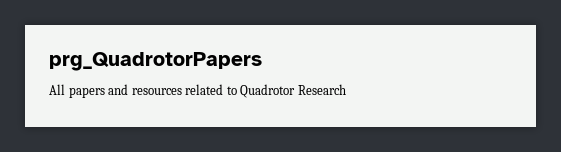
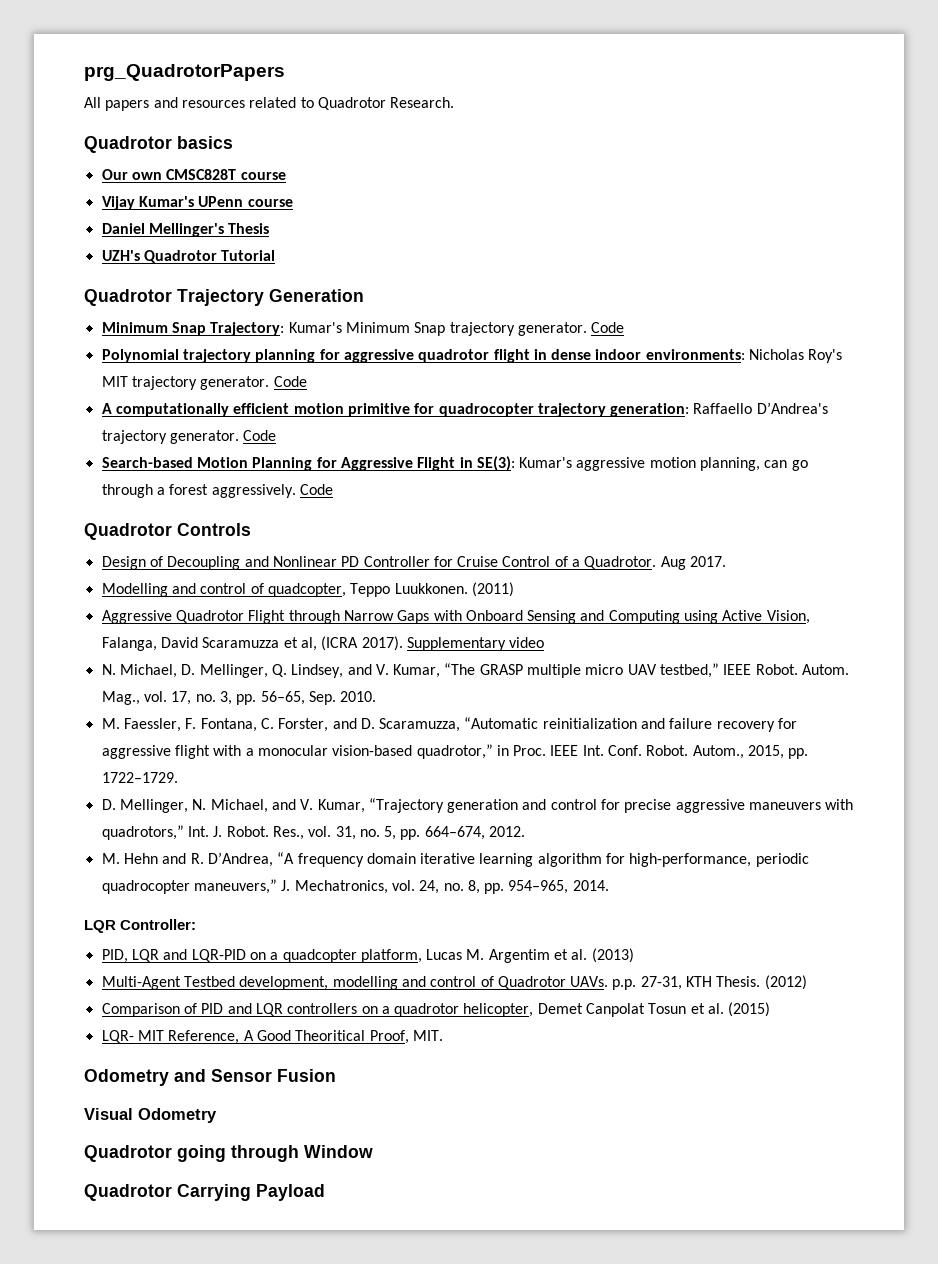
[297,84,346,95] Research -> [390,97,455,108] [84,136,233,153] [101,169,286,180] [101,196,293,210] [101,223,270,237] [101,250,276,263] [84,289,364,306] [101,322,625,336] [101,349,843,363] [101,376,307,390] [101,402,828,417] [101,430,277,444] [101,456,808,471] [101,484,333,498] [84,523,251,540] [101,556,727,570] [101,582,514,597] [101,610,810,624] [101,636,545,651] [101,663,850,678] [101,691,377,705] [101,717,798,732] [101,744,809,759] [101,772,178,783] [101,798,854,813] [101,825,526,840] [101,852,809,867] [101,879,609,894] [84,919,197,933] [101,948,634,963] [101,975,807,990] [101,1002,771,1017] [101,1030,443,1044] [84,1069,336,1086] [84,1108,217,1123] [84,1145,373,1162] [84,1184,325,1201] Research. // Quadrotor basics // Our own CMSC828T course // Vijay Kumar's UPenn course // Daniel Mellinger's Thesis // UZH's Quadrotor Tutorial // Quadrotor Trajectory Generation // Minimum Snap Trajectory: Kumar's Minimum Snap trajectory generator. Code // Polynomial trajectory planning for aggressive quadrotor flight in dense indoor environments: Nicholas Roy's MIT trajectory generator. Code // A computationally efficient motion primitive for quadrocopter trajectory generation: Raffaello D’Andrea's trajectory generator. Code // Search-based Motion Planning for Aggressive Flight in SE(3): Kumar's aggressive motion planning, can go through a forest aggressively. Code // Quadrotor Controls // Design of Decoupling and Nonlinear PD Controller for Cruise Control of a Quadrotor. Aug 2017. // Modelling and control of quadcopter, Teppo Luukkonen. (2011) // Aggressive Quadrotor Flight through Narrow Gaps with Onboard Sensing and Computing using Active Vision, Falanga, David Scaramuzza et al, (ICRA 2017). Supplementary video // N. Michael, D. Mellinger, Q. Lindsey, and V. Kumar, “The GRASP multiple micro UAV testbed,” IEEE Robot. Autom. Mag., vol. 17, no. 3, pp. 56–65, Sep. 2010. // M. Faessler, F. Fontana, C. Forster, and D. Scaramuzza, “Automatic reinitialization and failure recovery for aggressive flight with a monocular vision-based quadrotor,” in Proc. IEEE Int. Conf. Robot. Autom., 2015, pp. 1722–1729. // D. Mellinger, N. Michael, and V. Kumar, “Trajectory generation and control for precise aggressive maneuvers with quadrotors,” Int. J. Robot. Res., vol. 31, no. 5, pp. 664–674, 2012. // M. Hehn and R. D’Andrea, “A frequency domain iterative learning algorithm for high-performance, periodic quadrocopter maneuvers,” J. Mechatronics, vol. 24, no. 8, pp. 954–965, 2014. // LQR Controller: // PID, LQR and LQR-PID on a quadcopter platform, Lucas M. Argentim et al. (2013) // Multi-Agent Testbed development, modelling and control of Quadrotor UAVs. p.p. 27-31, KTH Thesis. (2012) // Comparison of PID and LQR controllers on a quadrotor helicopter, Demet Canpolat Tosun et al. (2015) // LQR- MIT Reference, A Good Theoritical Proof, MIT. // Odometry and Sensor Fusion // Visual Odometry // Quadrotor going through Window // Quadrotor Carrying Payload

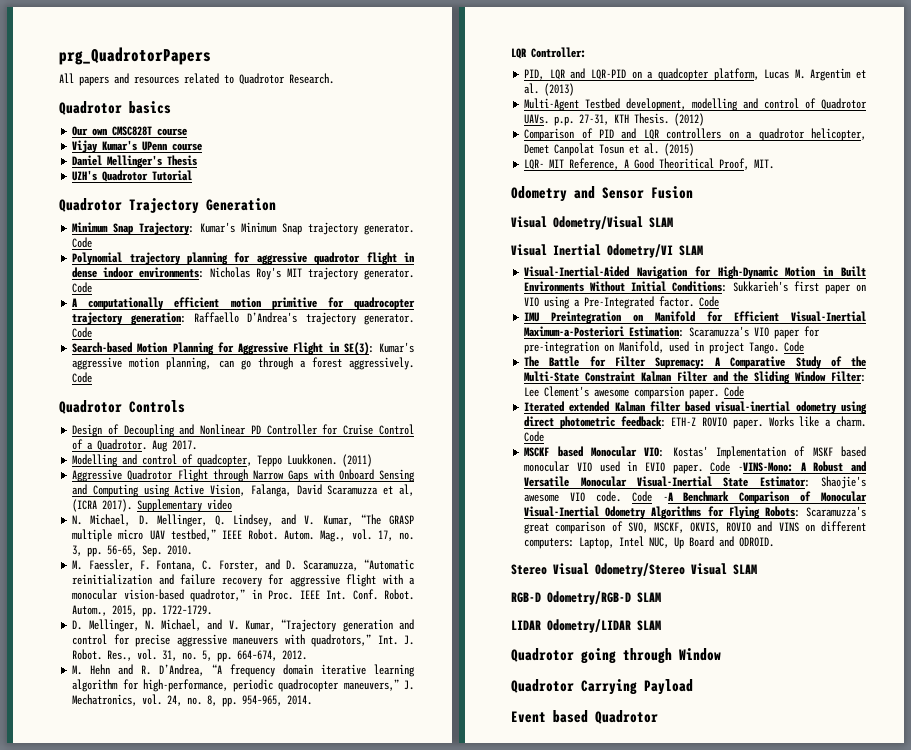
[138,1108,217,1123] Odometry -> [553,216,673,230] [511,244,703,258] [524,266,866,279] [524,281,866,294] [524,296,720,309] [524,311,866,324] [524,326,821,339] [524,341,805,354] [524,356,866,369] [524,371,866,384] [524,386,745,399] [524,401,867,414] [524,416,866,429] [524,431,545,442] [524,446,866,459] [524,461,866,474] [524,476,866,489] [524,491,867,504] [524,506,866,519] [524,521,866,534] [524,536,775,549] [511,563,757,577] [511,591,661,605] [511,619,661,633] Odometry/Visual SLAM // Visual Inertial Odometry/VI SLAM // Visual-Inertial-Aided Navigation for High-Dynamic Motion in Built Environments Without Initial Conditions: Sukkarieh's first paper on VIO using a Pre-Integrated factor. Code // IMU Preintegration on Manifold for Efficient Visual-Inertial Maximum-a-Posteriori Estimation: Scaramuzza's VIO paper for pre-integration on Manifold, used in project Tango. Code // The Battle for Filter Supremacy: A Comparative Study of the Multi-State Constraint Kalman Filter and the Sliding Window Filter: Lee Clement's awesome comparsion paper. Code // Iterated extended Kalman filter based visual-inertial odometry using direct photometric feedback: ETH-Z ROVIO paper. Works like a charm. Code // MSCKF based Monocular VIO: Kostas' Implementation of MSKF based monocular VIO used in EVIO paper. Code -VINS-Mono: A Robust and Versatile Monocular Visual-Inertial State Estimator: Shaojie's awesome VIO code. Code -A Benchmark Comparison of Monocular Visual-Inertial Odometry Algorithms for Flying Robots: Scaramuzza's great comparison of SVO, MSCKF, OKVIS, ROVIO and VINS on different computers: Laptop, Intel NUC, Up Board and ODROID. // Stereo Visual Odometry/Stereo Visual SLAM // RGB-D Odometry/RGB-D SLAM // LIDAR Odometry/LIDAR SLAM
(325, 1192) none -> [511,710,658,724] // Event based Quadrotor

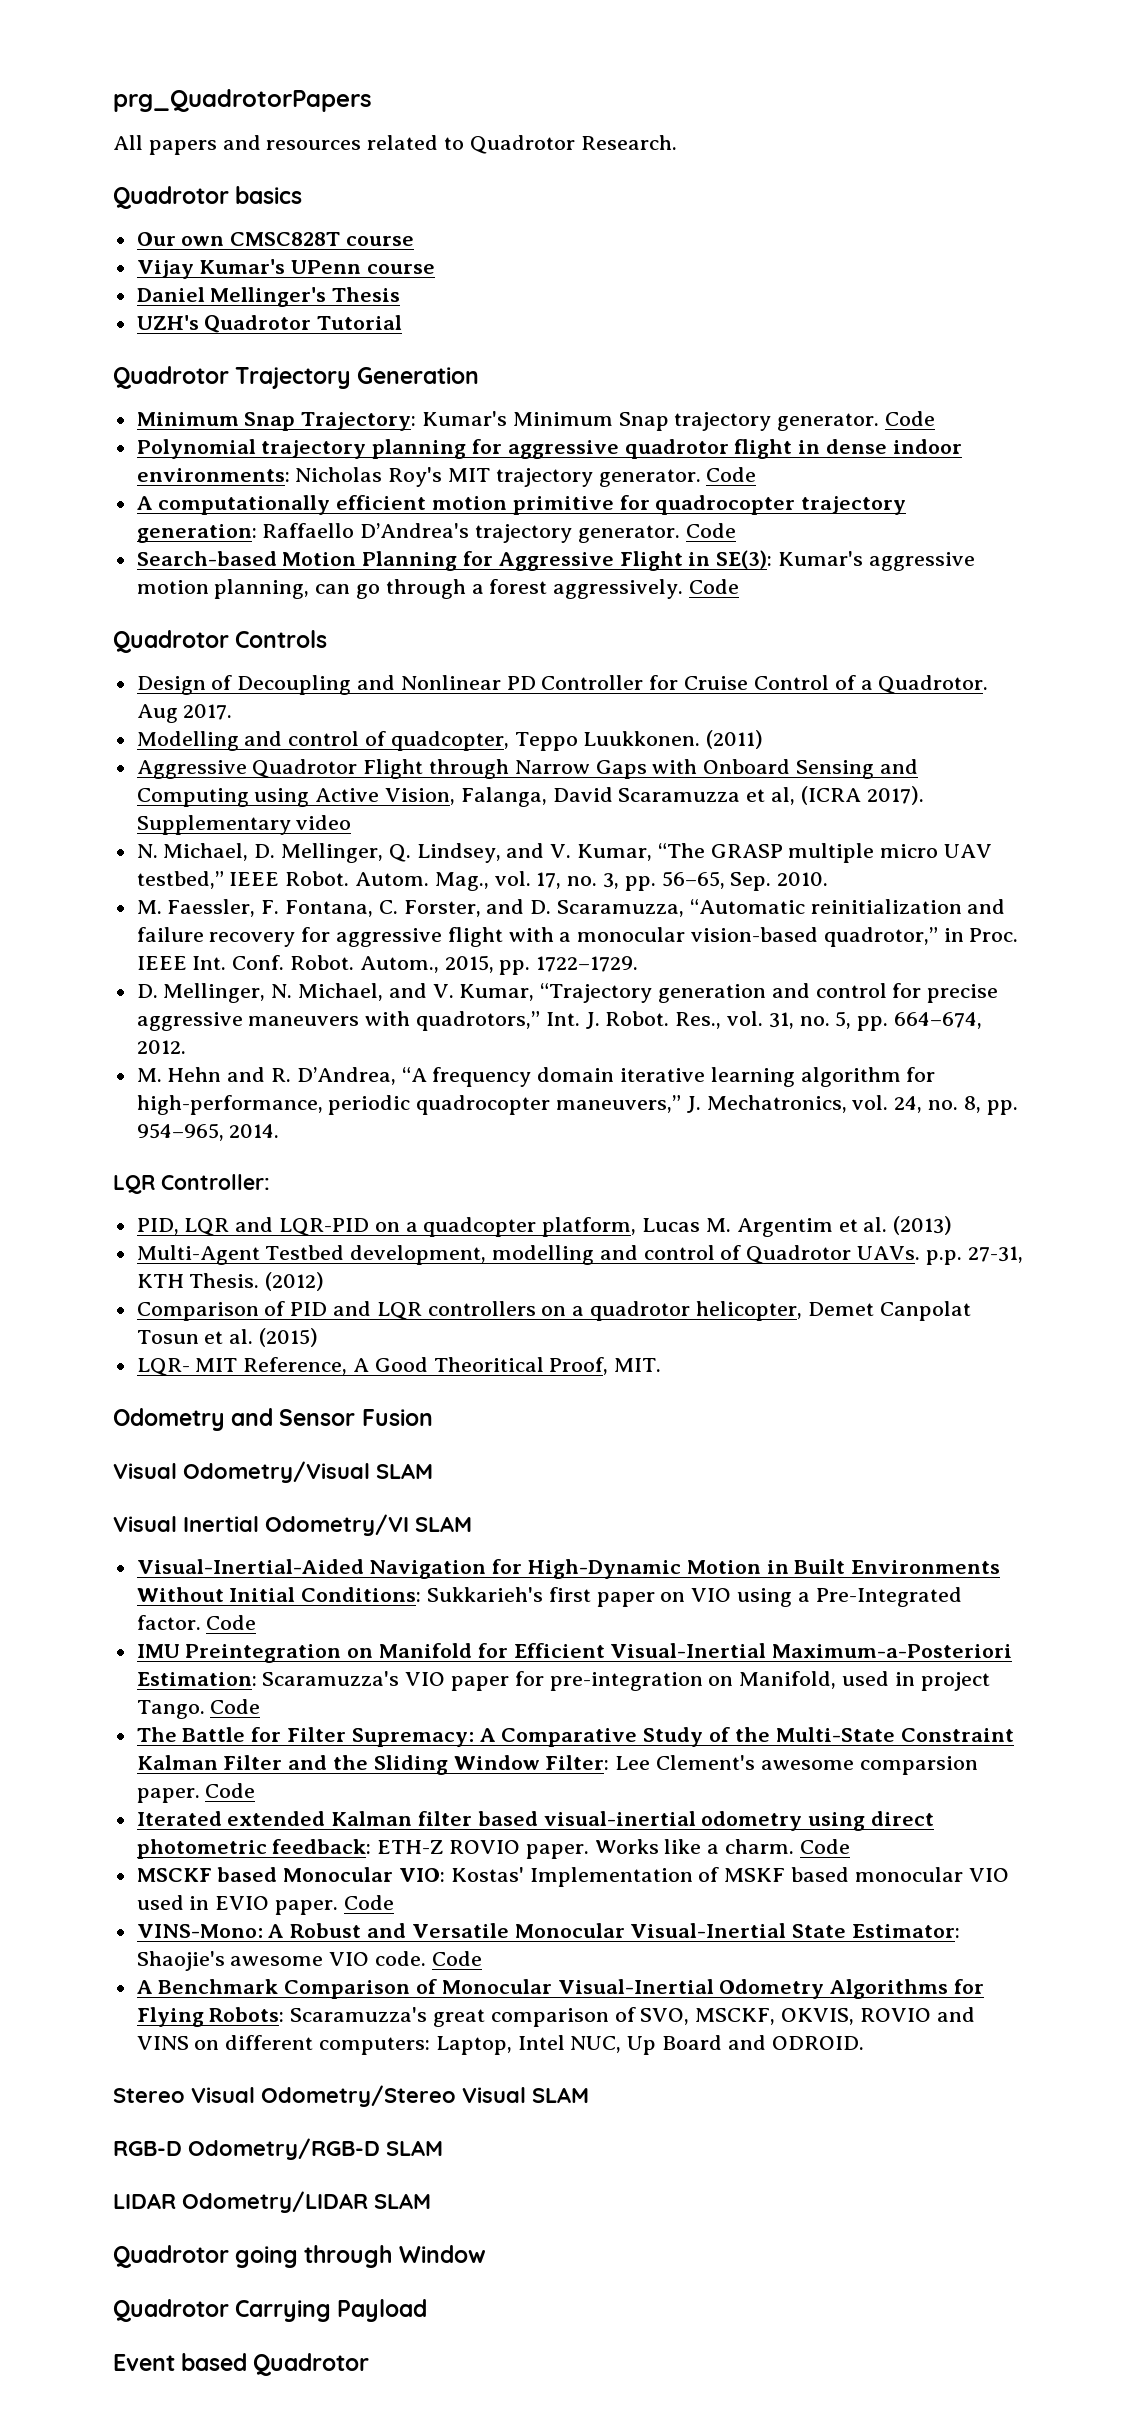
[737,462,793,472] -VINS-Mono: -> [136,1924,263,1938] // VINS-Mono:
[662,492,674,501] -A -> [136,1980,153,1994] // A

